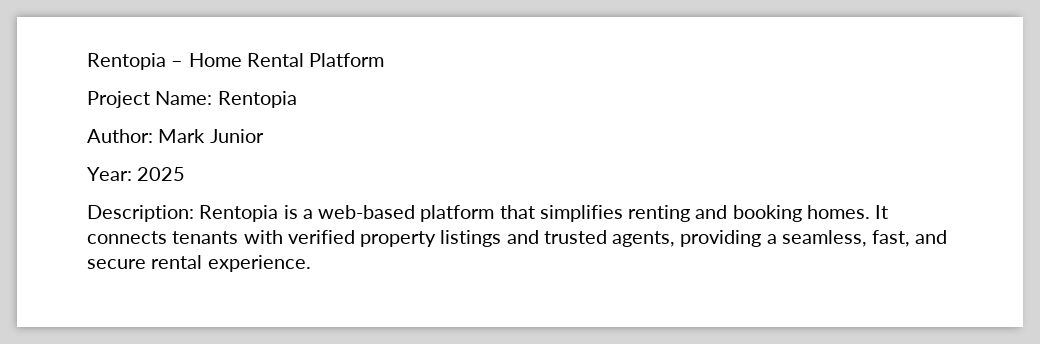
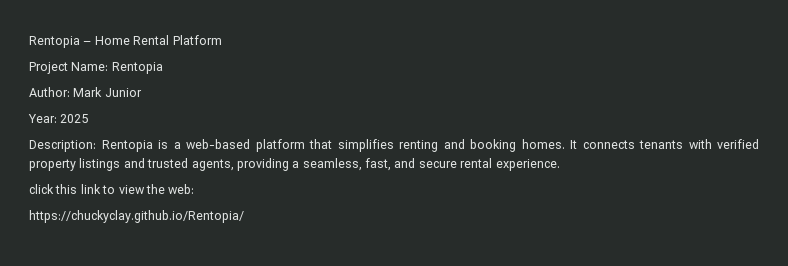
(311, 263) none -> [29,184,195,194] [29,210,244,223] // click this link to view the web: // https://chuckyclay.github.io/Rentopia/

